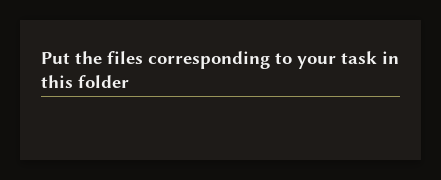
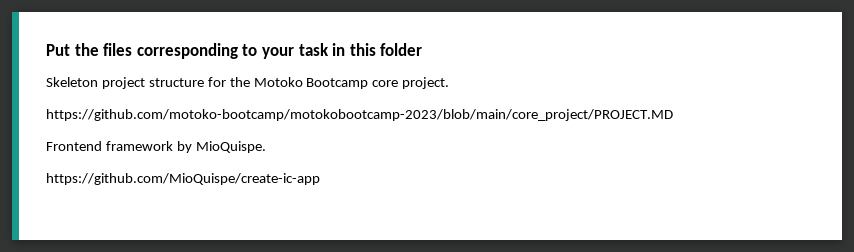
(129, 81) none -> [46,77,450,89] [46,109,673,121] [46,141,266,153] [46,173,320,185] // Skeleton project structure for the Motoko Bootcamp core project. // https://github.com/motoko-bootcamp/motokobootcamp-2023/blob/main/core_project/PROJECT.MD // Frontend framework by MioQuispe. // https://github.com/MioQuispe/create-ic-app

